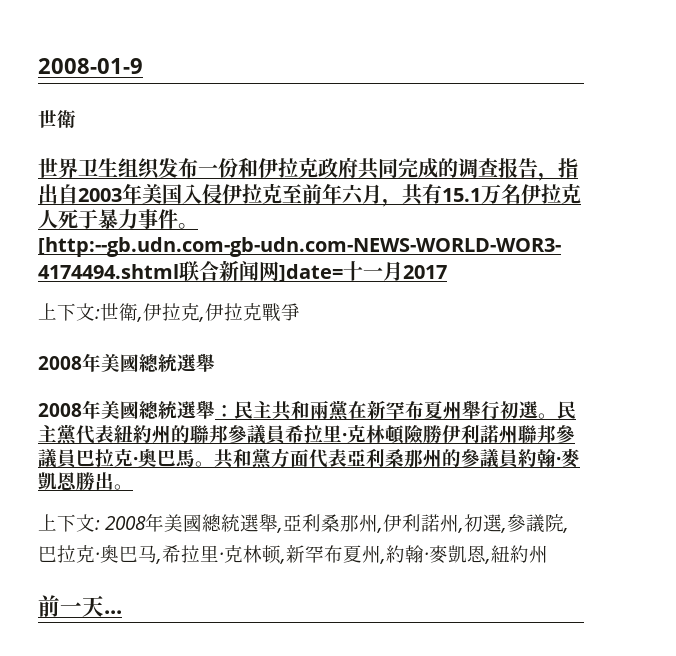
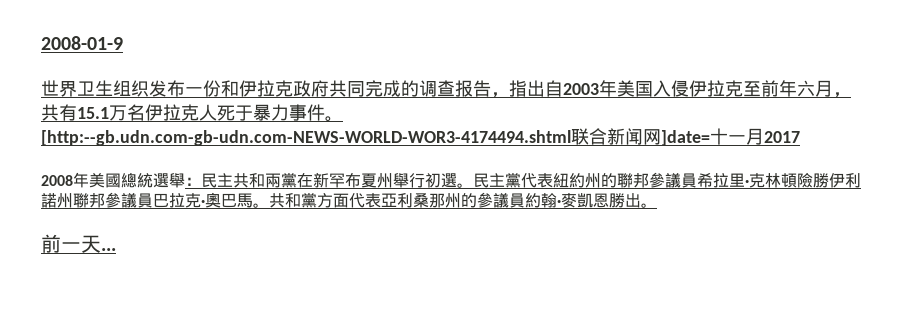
[38,110,76,128] // 世衛 -> (123, 43) none
[38,303,300,322] [38,353,215,372] // 上下文:世衛,伊拉克,伊拉克戰爭 // 2008年美國總統選舉 -> (800, 137) none
[38,513,569,533] [38,545,548,564] // 上下文: 2008年美國總統選舉,亞利桑那州,伊利諾州,初選,參議院,巴拉克·奥巴马,希拉里·克林顿,新罕布夏州,約翰·麥凱恩,紐約州 -> (657, 205) none

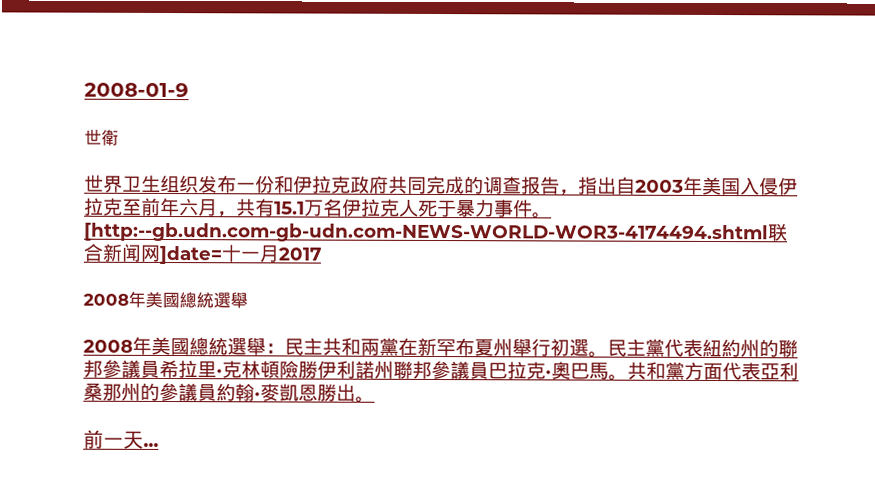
(123, 43) none -> [84,129,119,146] // 世衛
(185, 180) none -> [83,336,266,356] // 2008年美國總統選舉

